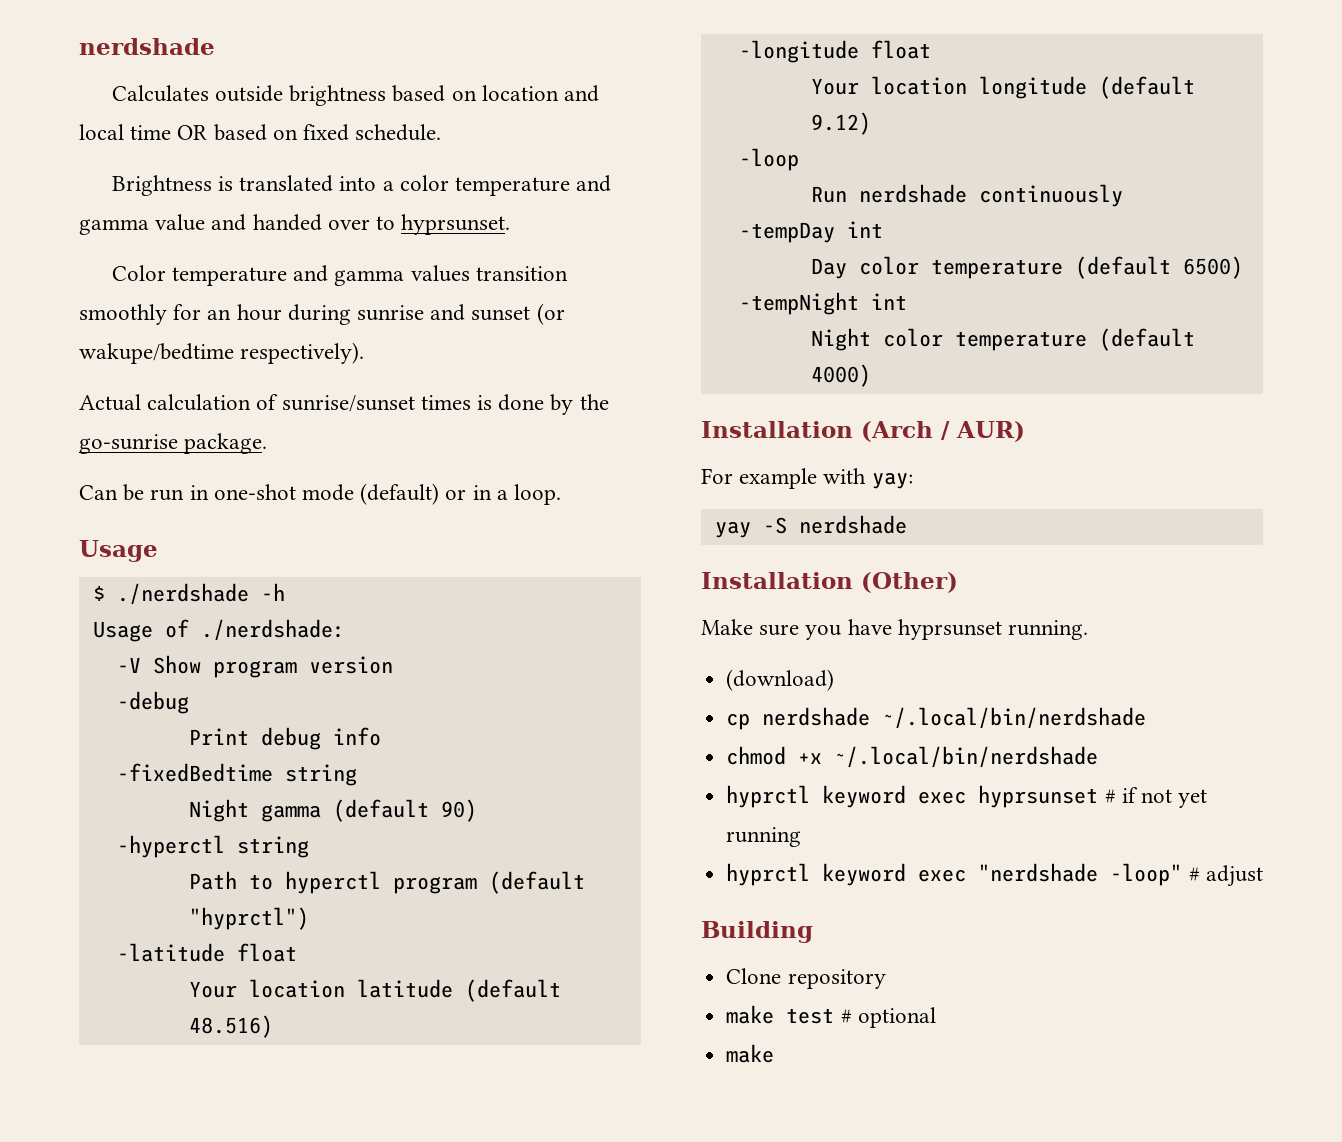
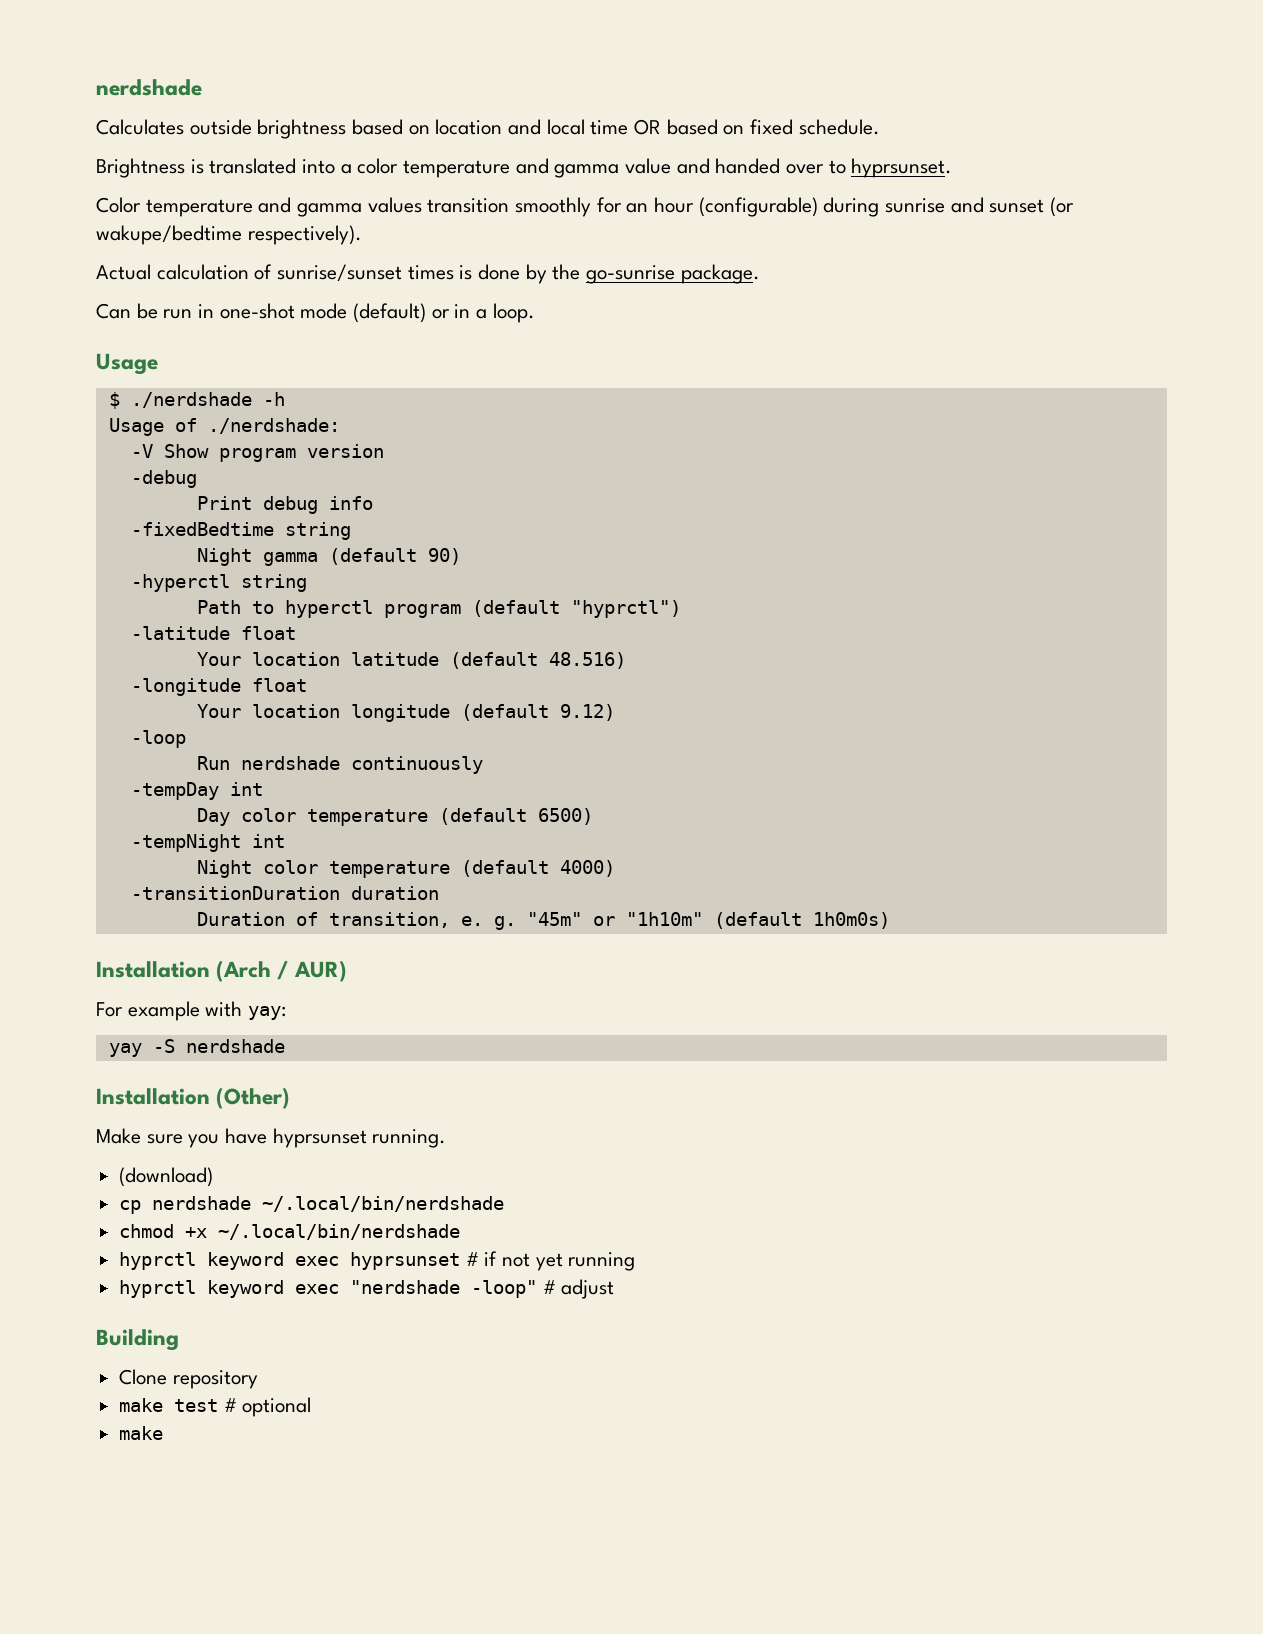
(282, 312) none -> [698,197,818,217] (configurable)
(871, 375) none -> [130,886,439,900] [196,912,890,930] // -transitionDuration duration // Duration of transition, e. g. "45m" or "1h10m" (default 1h0m0s)

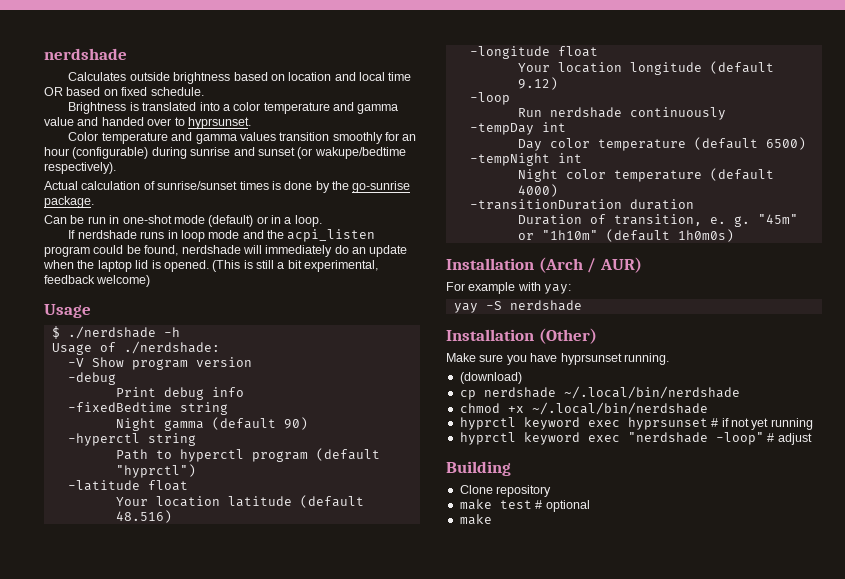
(535, 313) none -> [68,229,376,242] [44,245,408,257] [43,260,379,272] [44,275,151,287] // If nerdshade runs in loop mode and the acpi_listen program could be found, nerdshade will immediately do an update when the laptop lid is opened. (This is still a bit experimental, feedback welcome)

